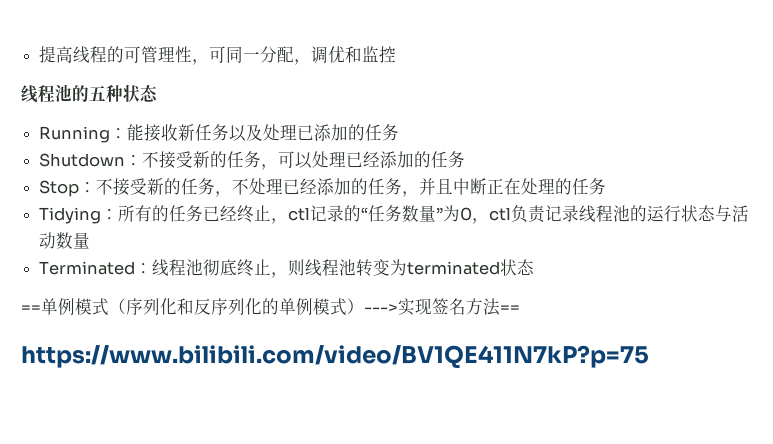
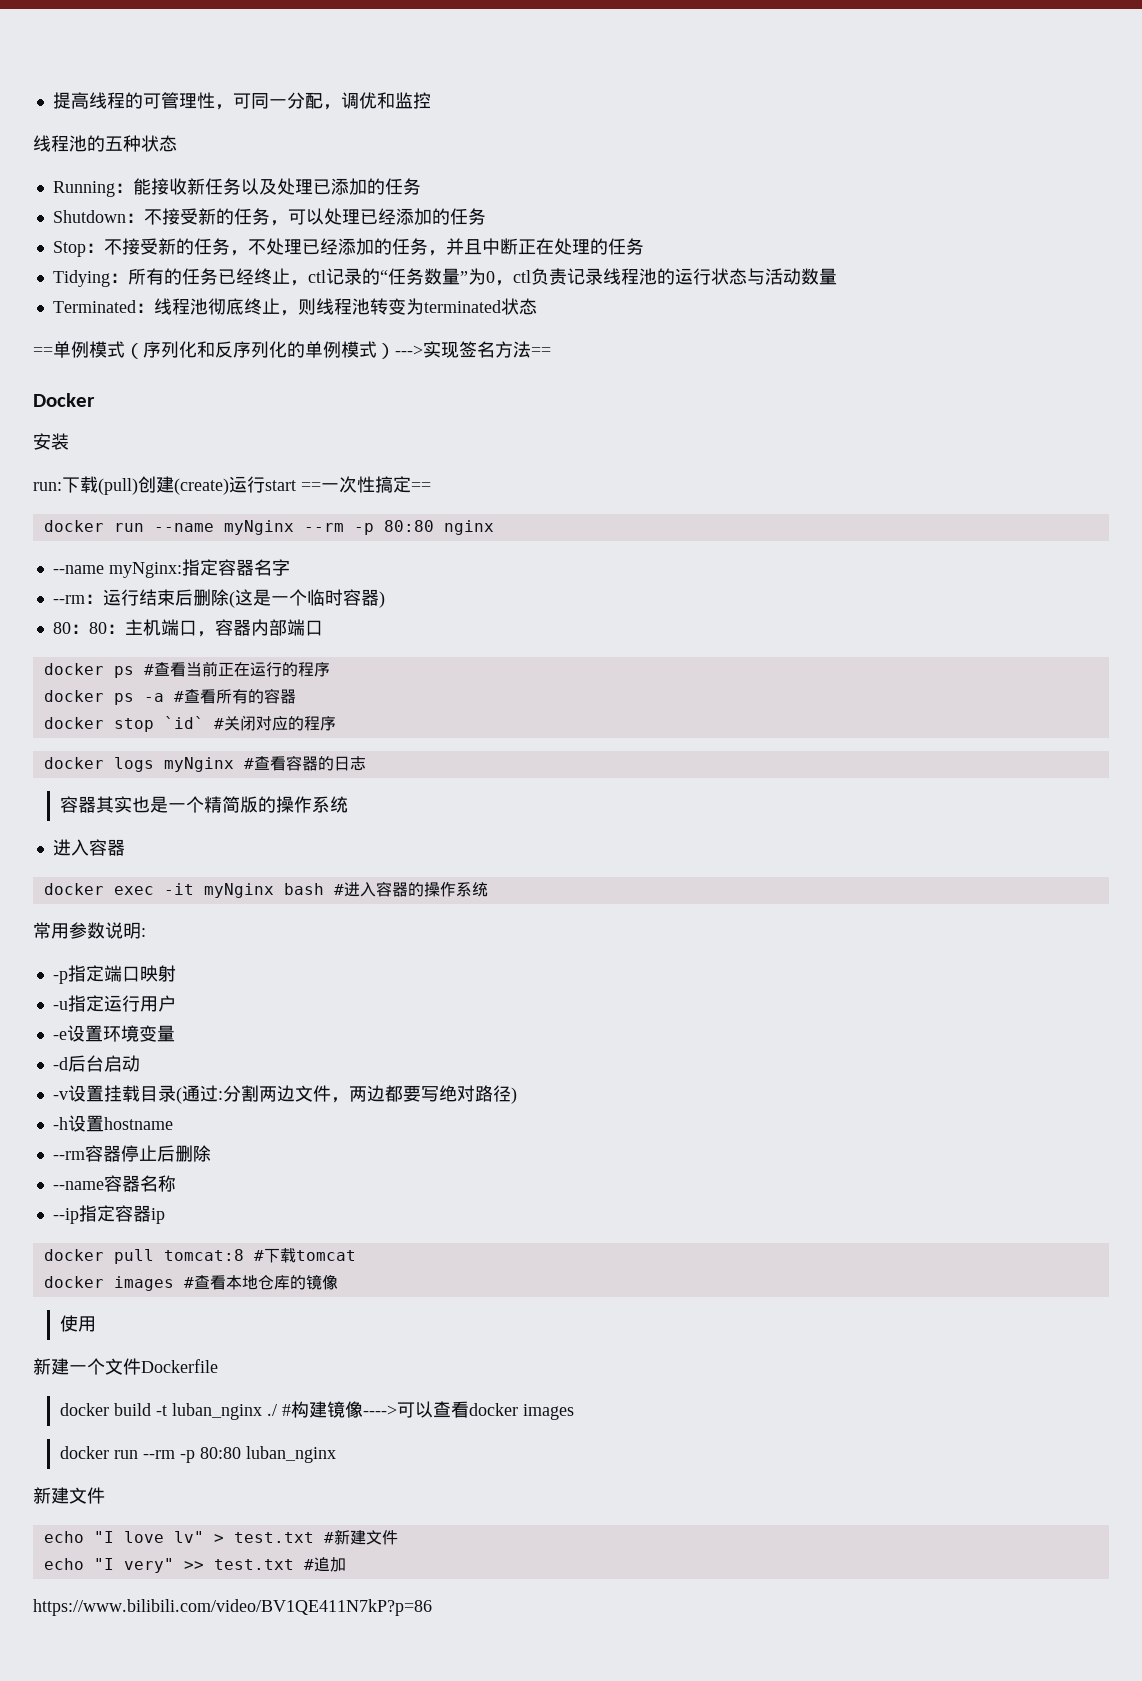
[21,345,649,369] https://www.bilibili.com/video/BV1QE411N7kP?p=75 -> [33,393,95,407] [33,433,69,450] [33,476,431,495] [43,520,494,535] [52,559,290,578] [52,589,385,608] [52,619,323,637] [43,661,330,678] [43,688,296,705] [43,715,336,732] [43,755,366,772] [60,796,349,813] [52,839,125,856] [43,881,488,898] [33,922,146,939] [52,965,176,984] [52,995,176,1012] [52,1025,175,1042] [52,1055,140,1072] [52,1085,517,1104] [52,1115,173,1132] [52,1145,211,1162] [52,1175,176,1192] [52,1205,165,1224] [43,1248,356,1264] [43,1274,338,1291] [60,1315,97,1332] [33,1358,218,1375] [60,1401,575,1420] [60,1446,337,1463] [33,1487,105,1504] [43,1529,398,1545] [43,1557,346,1573] [33,1599,432,1616] Docker // 安装 // run:下载(pull)创建(create)运行start ==一次性搞定== // docker run --name myNginx --rm -p 80:80 nginx // --name myNginx:指定容器名字 // --rm：运行结束后删除(这是一个临时容器) // 80：80：主机端口，容器内部端口 // docker ps #查看当前正在运行的程序 // docker ps -a #查看所有的容器 // docker stop `id` #关闭对应的程序 // docker logs myNginx #查看容器的日志 // 容器其实也是一个精简版的操作系统 // 进入容器 // docker exec -it myNginx bash #进入容器的操作系统 // 常用参数说明: // -p指定端口映射 // -u指定运行用户 // -e设置环境变量 // -d后台启动 // -v设置挂载目录(通过:分割两边文件，两边都要写绝对路径) // -h设置hostname // --rm容器停止后删除 // --name容器名称 // --ip指定容器ip // docker pull tomcat:8 #下载tomcat // docker images #查看本地仓库的镜像 // 使用 // 新建一个文件Dockerfile // docker build -t luban_nginx ./ #构建镜像---->可以查看docker images // docker run --rm -p 80:80 luban_nginx // 新建文件 // echo "I love lv" > test.txt #新建文件 // echo "I very" >> test.txt #追加 // https://www.bilibili.com/video/BV1QE411N7kP?p=86

